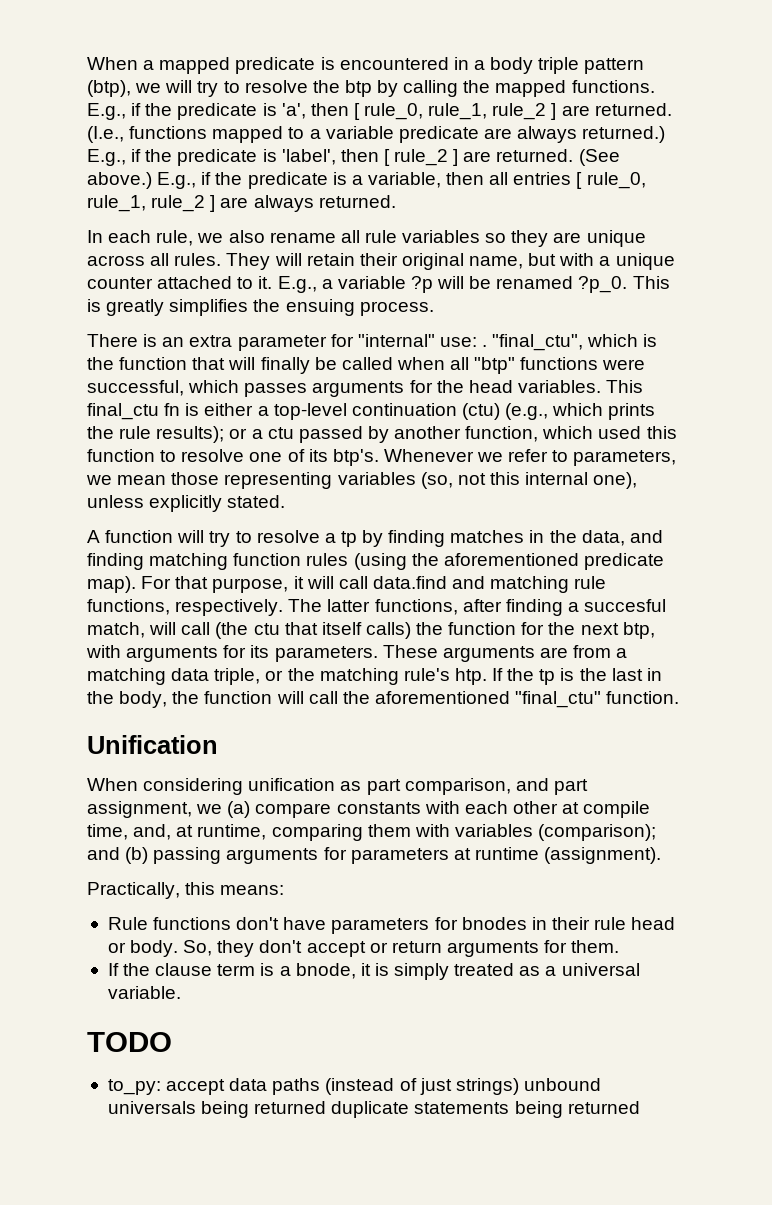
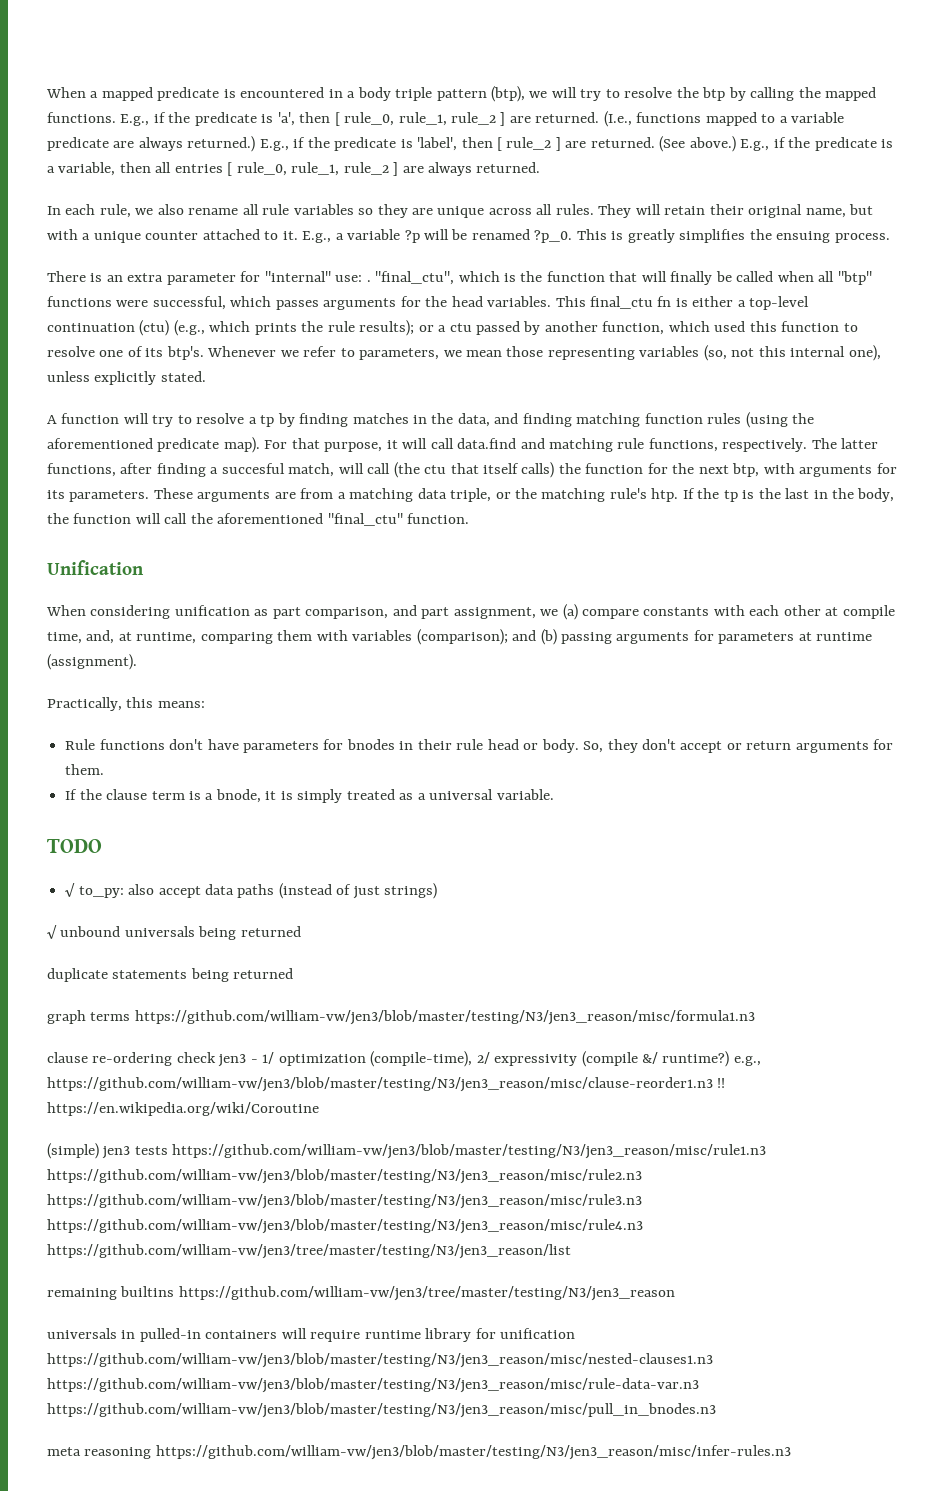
[107,1079,161,1095] to_py: -> [64,883,155,898] √ to_py: also
(519, 1086) none -> [46,925,57,939] // √
(327, 1107) none -> (301, 931) //
(640, 1107) none -> [47,1010,755,1025] [47,1051,761,1067] [47,1077,726,1092] [47,1102,319,1116] [47,1143,767,1159] [47,1169,642,1184] [47,1194,642,1209] [47,1219,643,1234] [47,1244,571,1259] [47,1286,675,1301] [47,1328,576,1342] [47,1353,713,1368] [47,1378,699,1393] [47,1403,716,1418] [47,1445,791,1460] // graph terms https://github.com/william-vw/jen3/blob/master/testing/N3/jen3_reason/misc/formula1.n3 // clause re-ordering check jen3 - 1/ optimization (compile-time), 2/ expressivity (compile &/ runtime?) e.g., https://github.com/william-vw/jen3/blob/master/testing/N3/jen3_reason/misc/clause-reorder1.n3 !! https://en.wikipedia.org/wiki/Coroutine // (simple) jen3 tests https://github.com/william-vw/jen3/blob/master/testing/N3/jen3_reason/misc/rule1.n3 https://github.com/william-vw/jen3/blob/master/testing/N3/jen3_reason/misc/rule2.n3 https://github.com/william-vw/jen3/blob/master/testing/N3/jen3_reason/misc/rule3.n3 https://github.com/william-vw/jen3/blob/master/testing/N3/jen3_reason/misc/rule4.n3 https://github.com/william-vw/jen3/tree/master/testing/N3/jen3_reason/list // remaining builtins https://github.com/william-vw/jen3/tree/master/testing/N3/jen3_reason // universals in pulled-in containers will require runtime library for unification https://github.com/william-vw/jen3/blob/master/testing/N3/jen3_reason/misc/nested-clauses1.n3 https://github.com/william-vw/jen3/blob/master/testing/N3/jen3_reason/misc/rule-data-var.n3 https://github.com/william-vw/jen3/blob/master/testing/N3/jen3_reason/misc/pull_in_bnodes.n3 // meta reasoning https://github.com/william-vw/jen3/blob/master/testing/N3/jen3_reason/misc/infer-rules.n3

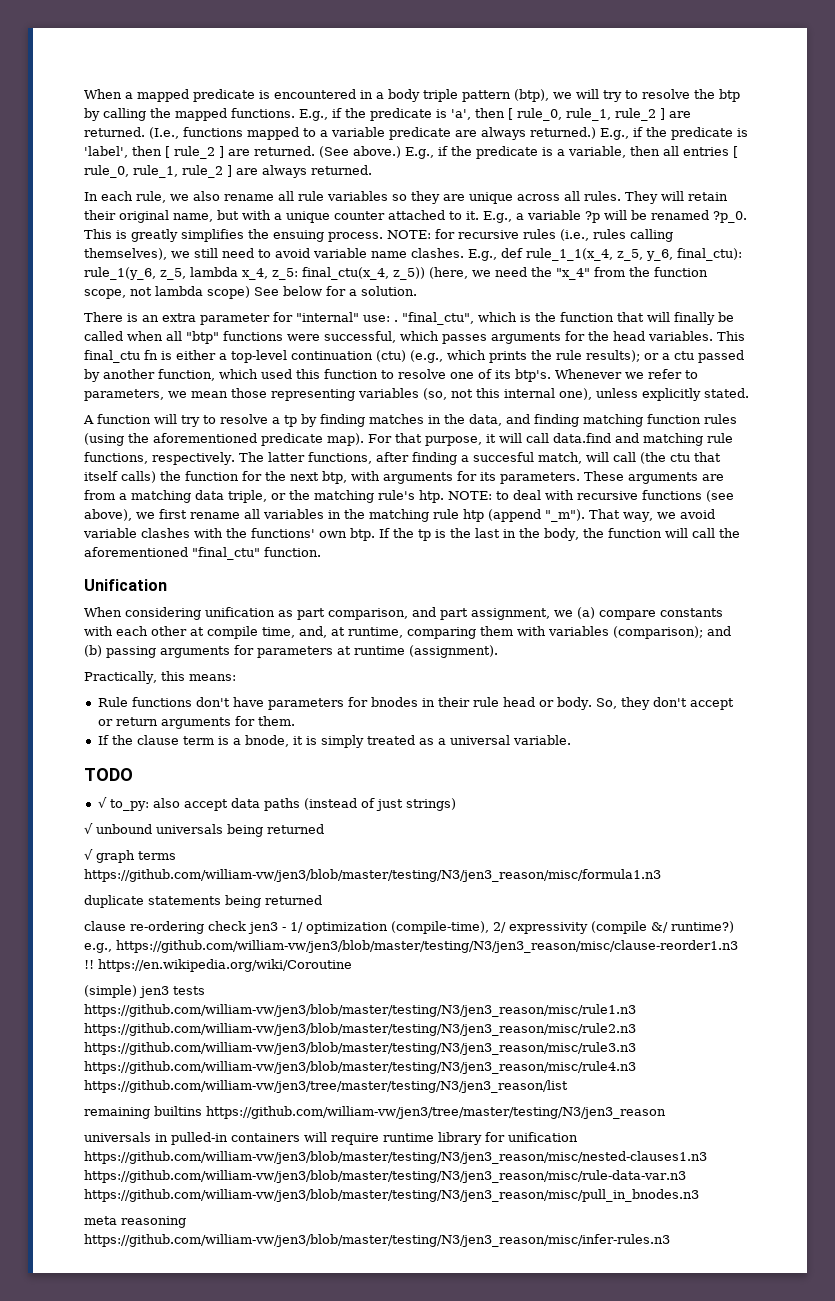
(890, 238) none -> [387,229,673,242] [84,248,742,261] [84,267,708,280] [84,286,417,299] NOTE: for recursive rules (i.e., rules calling themselves), we still need to avoid variable name clashes. E.g., def rule_1_1(x_4, z_5, y_6, final_ctu): rule_1(y_6, z_5, lambda x_4, z_5: final_ctu(x_4, z_5)) (here, we need the "x_4" from the function scope, not lambda scope) See below for a solution.
(679, 495) none -> [448,490,734,502] [84,509,715,522] [83,528,375,541] NOTE: to deal with recursive functions (see above), we first rename all variables in the matching rule htp (append "_m"). That way, we avoid variable clashes with the functions' own btp.
(301, 931) none -> [84,849,176,863] [84,869,661,882] // √ graph terms https://github.com/william-vw/jen3/blob/master/testing/N3/jen3_reason/misc/formula1.n3
[47,1010,755,1025] // graph terms https://github.com/william-vw/jen3/blob/master/testing/N3/jen3_reason/misc/formula1.n3 -> (322, 900) none

